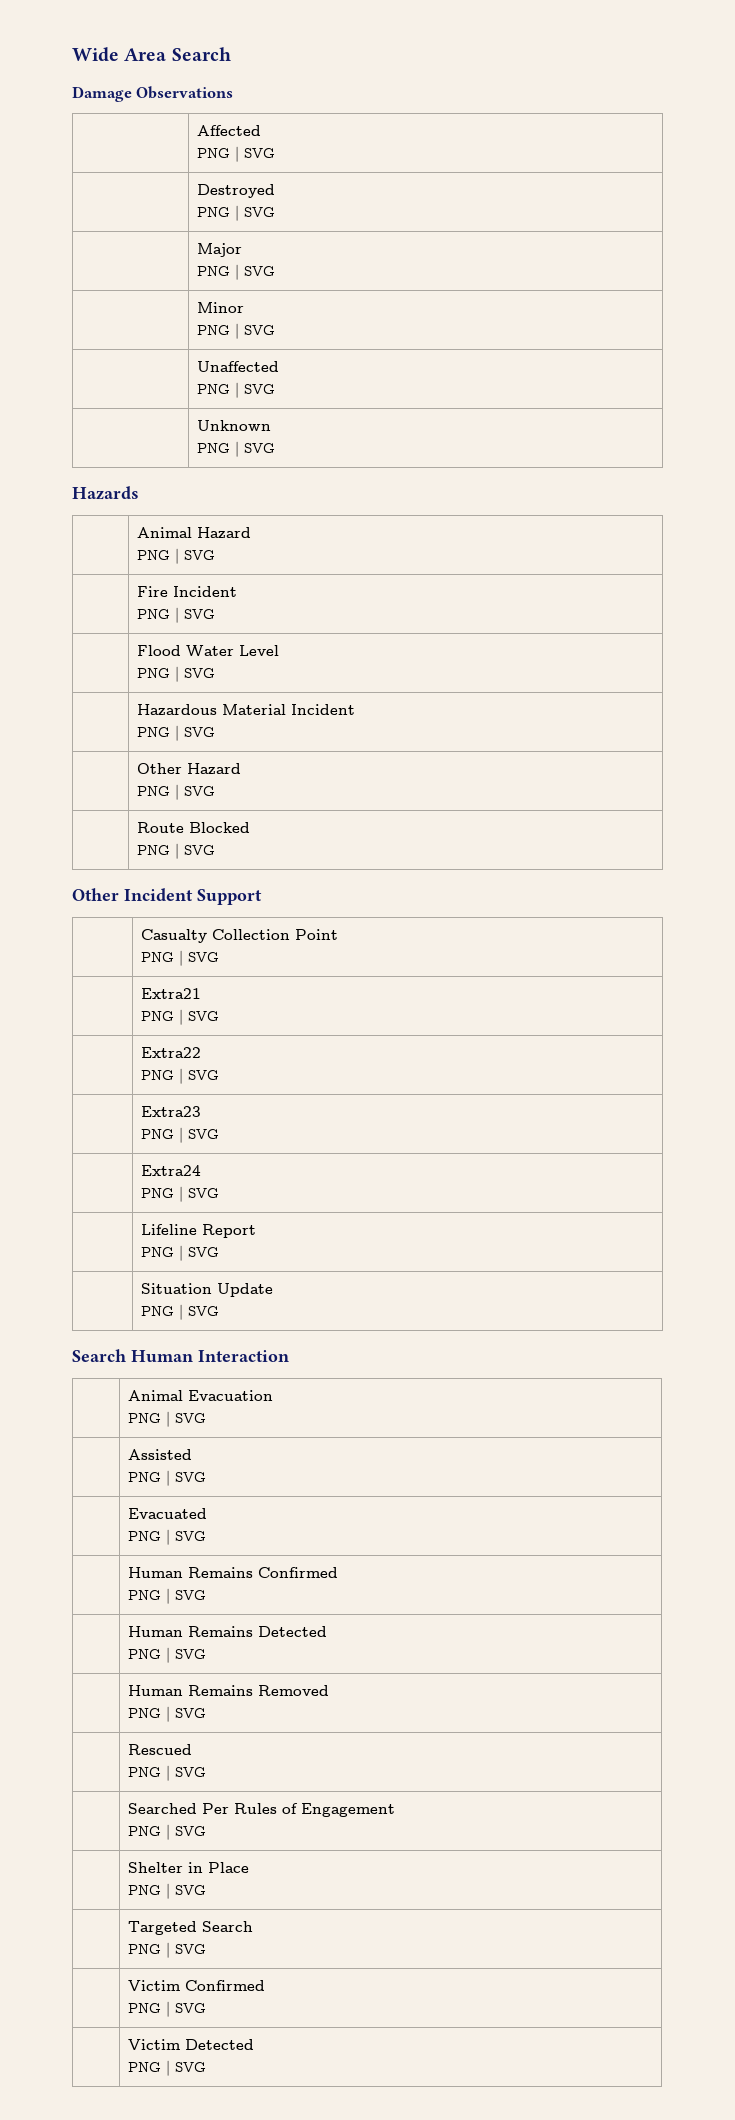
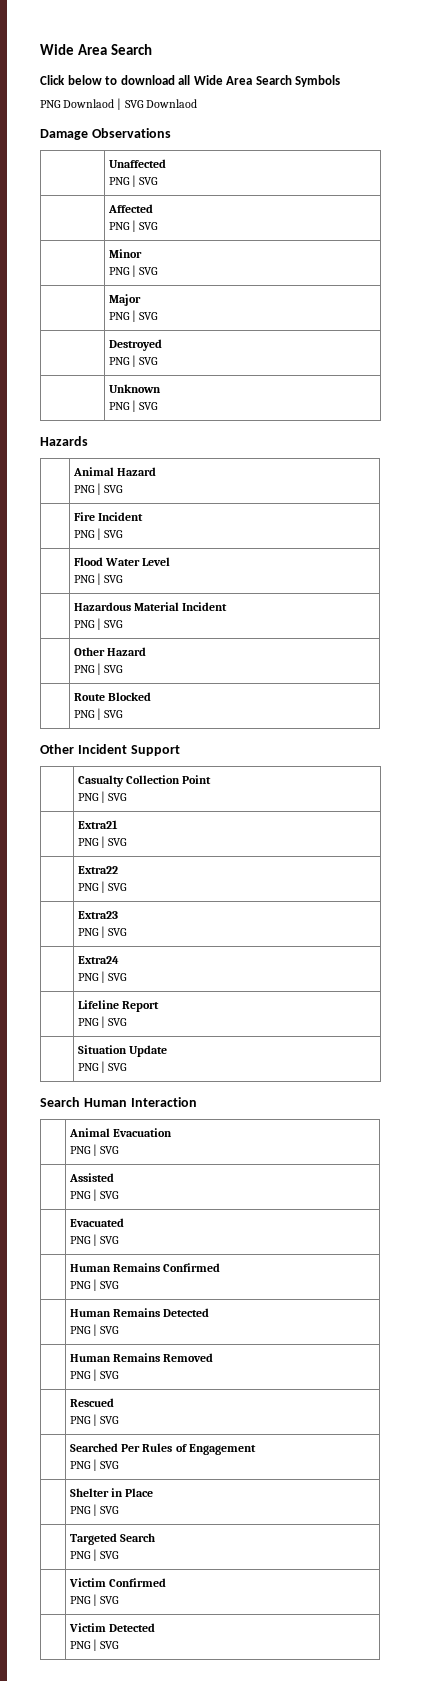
[72,86,234,102] Damage Observations -> [40,75,341,87] [40,98,197,110] [40,128,171,140] [108,159,166,168] [108,175,159,187] Click below to download all Wide Area Search Symbols // PNG Downlaod | SVG Downlaod // Damage Observations // | Unaffected // PNG | SVG
[196,184,275,198] Destroyed -> [108,249,142,258] Minor
[196,302,244,313] [196,323,275,339] [196,361,279,372] Minor // PNG | SVG // | Unaffected -> [108,339,162,351] Destroyed

